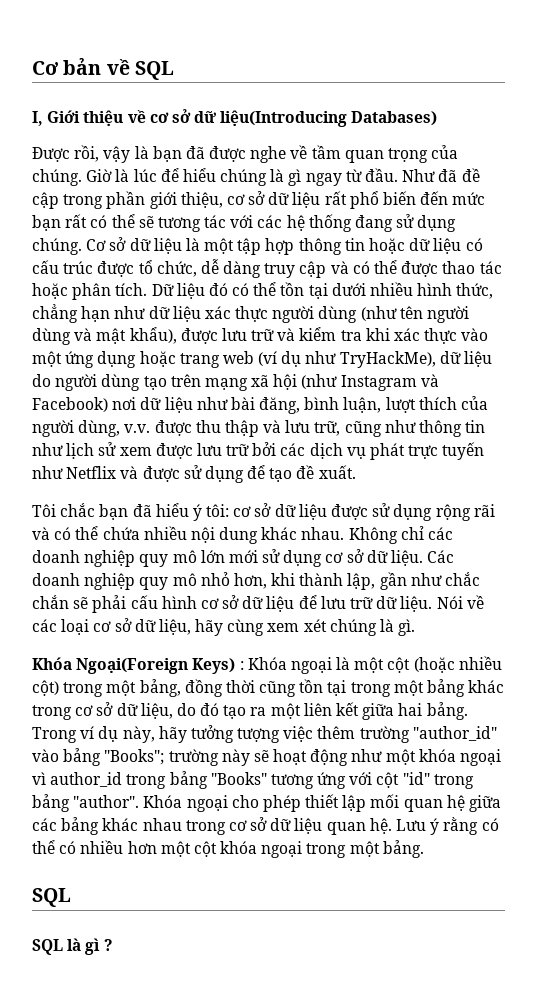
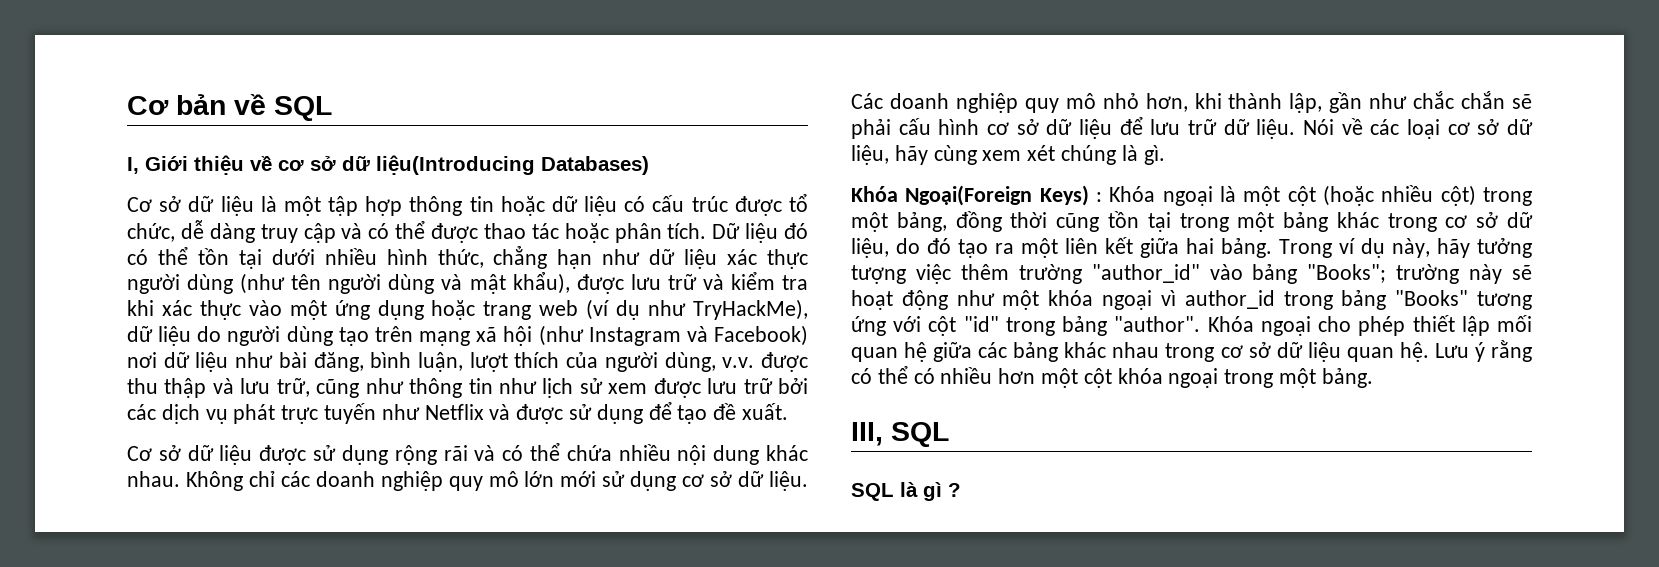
[32,145,459,163] [32,168,480,186] [32,191,486,209] [32,214,457,232] [32,238,82,255] Được rồi, vậy là bạn đã được nghe về tầm quan trọng của chúng. Giờ là lúc để hiểu chúng là gì ngay từ đầu. Như đã đề cập trong phần giới thiệu, cơ sở dữ liệu rất phổ biến đến mức bạn rất có thể sẽ tương tác với các hệ thống đang sử dụng chúng. -> (649, 165) none
[32,503,252,521] Tôi chắc bạn đã hiểu ý tôi: cơ -> [127,446,152,461] Cơ
(424, 849) none -> [851,422,883,446] III,

